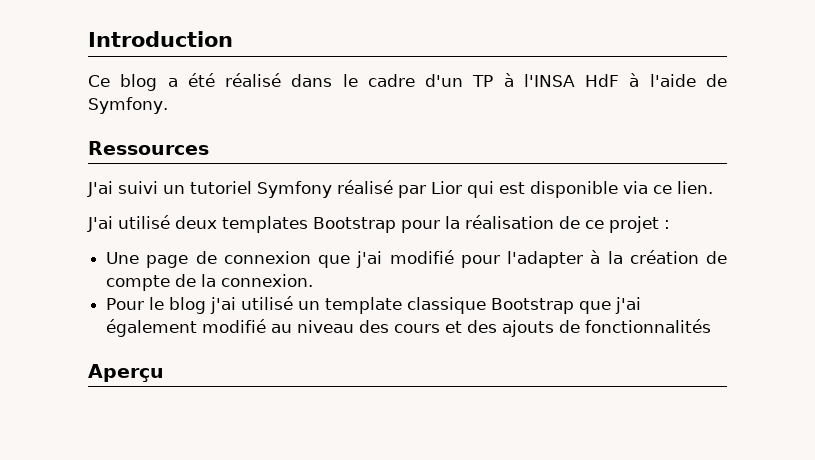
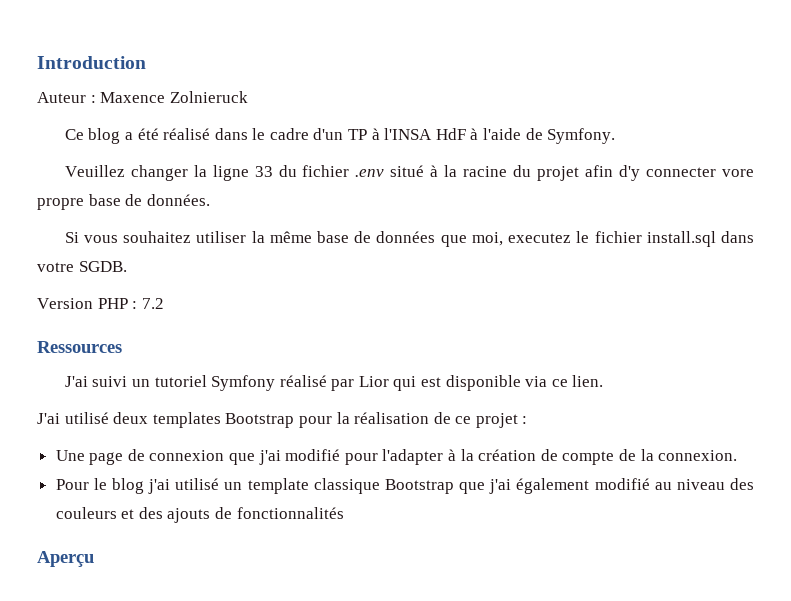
(233, 39) none -> [37,91,248,103] // Auteur : Maxence Zolnieruck
(168, 105) none -> [64,165,754,181] [37,194,210,210] [64,231,754,247] [37,261,127,272] [37,298,164,309] // Veuillez changer la ligne 33 du fichier .env situé à la racine du projet afin d'y connecter vore propre base de données. // Si vous souhaitez utiliser la même base de données que moi, executez le fichier install.sql dans votre SGDB. // Version PHP : 7.2
[394,324,441,333] cours -> [55,507,117,519] couleurs

